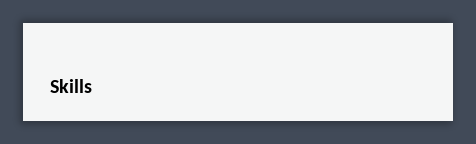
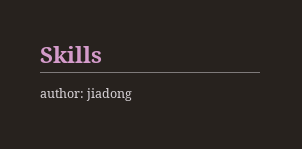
(92, 86) none -> [40,88,133,101] // author: jiadong

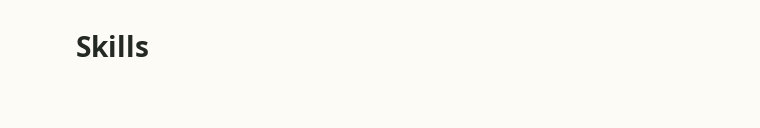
[40,88,133,101] // author: jiadong -> (149, 46) none

